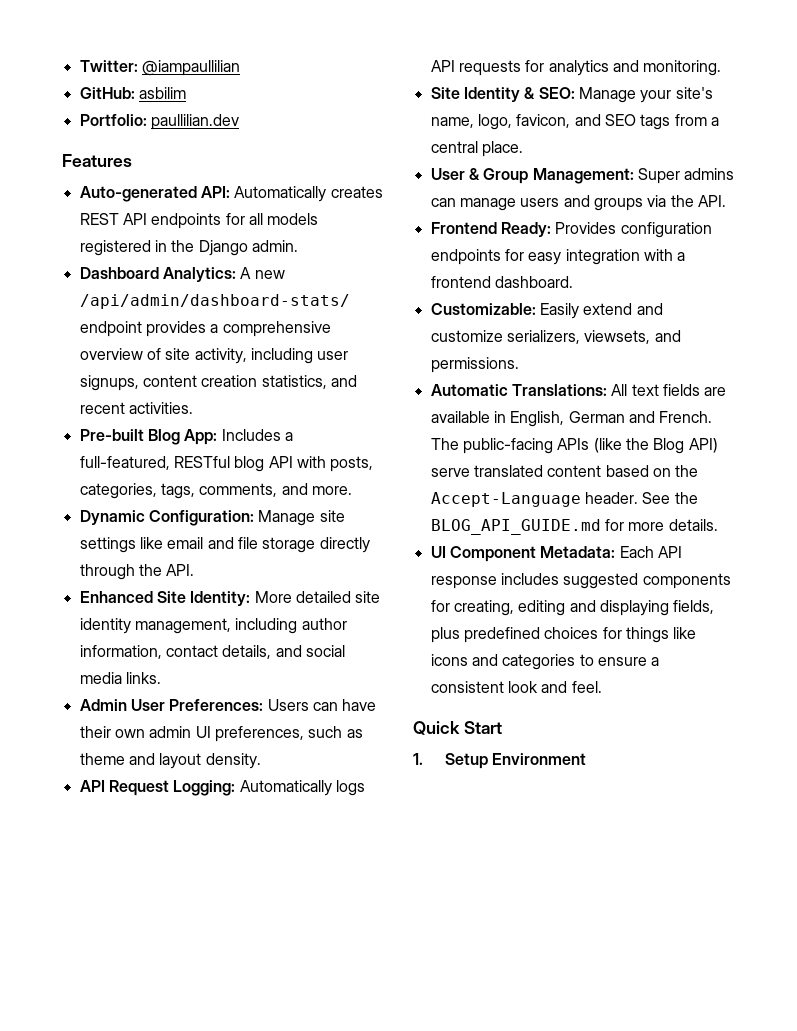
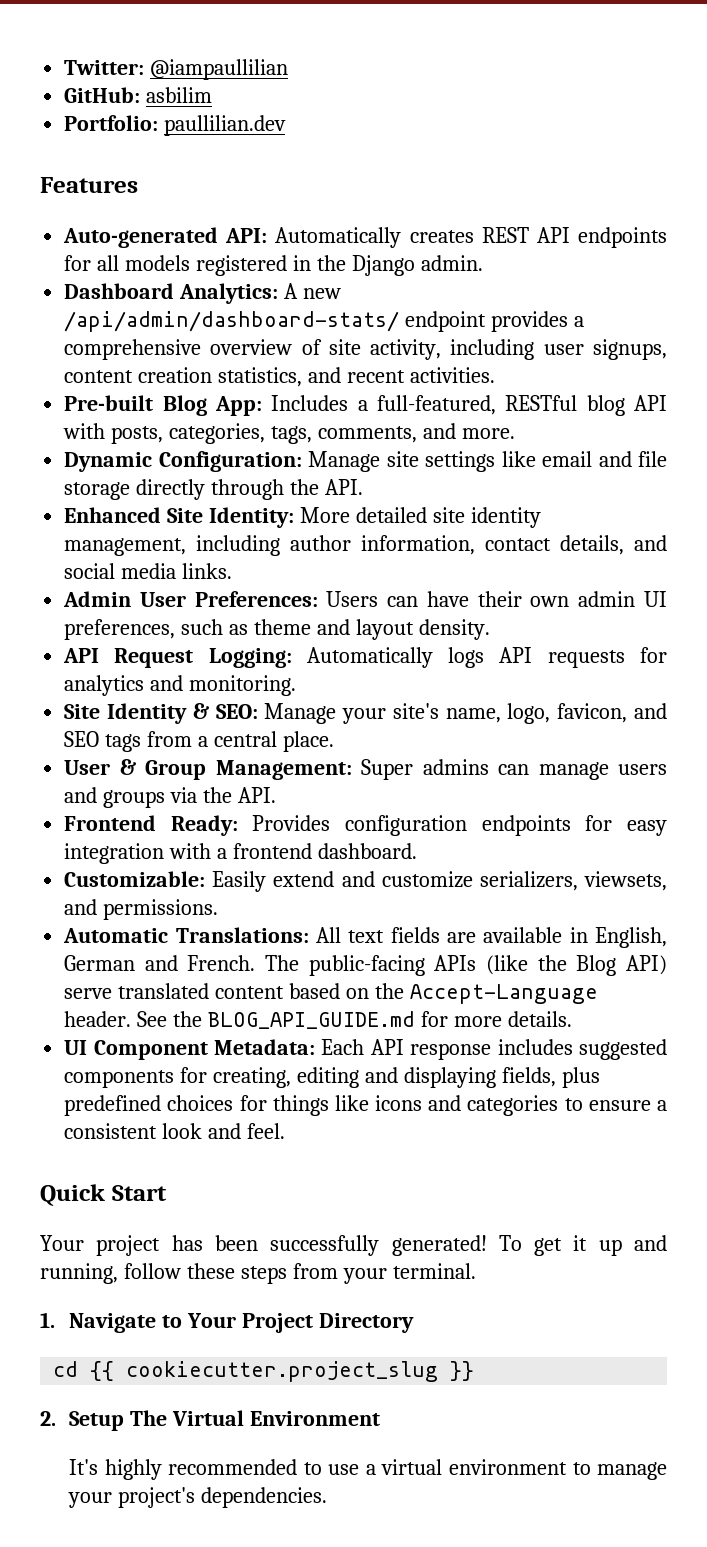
[413,753,586,769] 1. Setup Environment -> [40,1235,667,1256] [40,1263,476,1284] [40,1312,415,1333] [53,1361,475,1382] [40,1410,381,1431] [69,1459,667,1480] [68,1487,328,1508] Your project has been successfully generated! To get it up and running, follow these steps from your terminal. // 1. Navigate to Your Project Directory // cd {{ cookiecutter.project_slug }} // 2. Setup The Virtual Environment // It's highly recommended to use a virtual environment to manage your project's dependencies.

